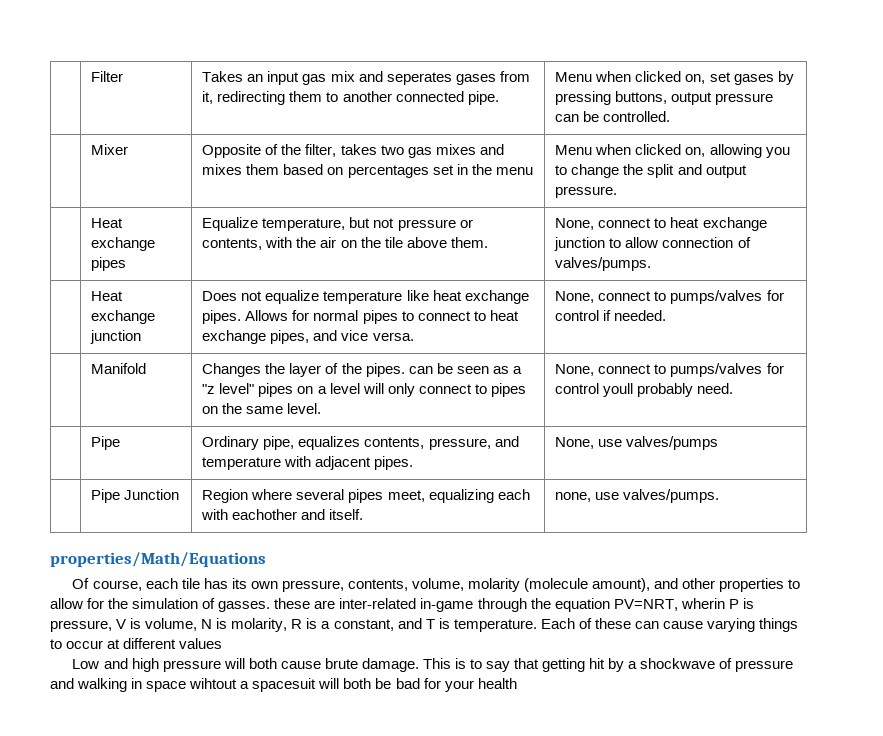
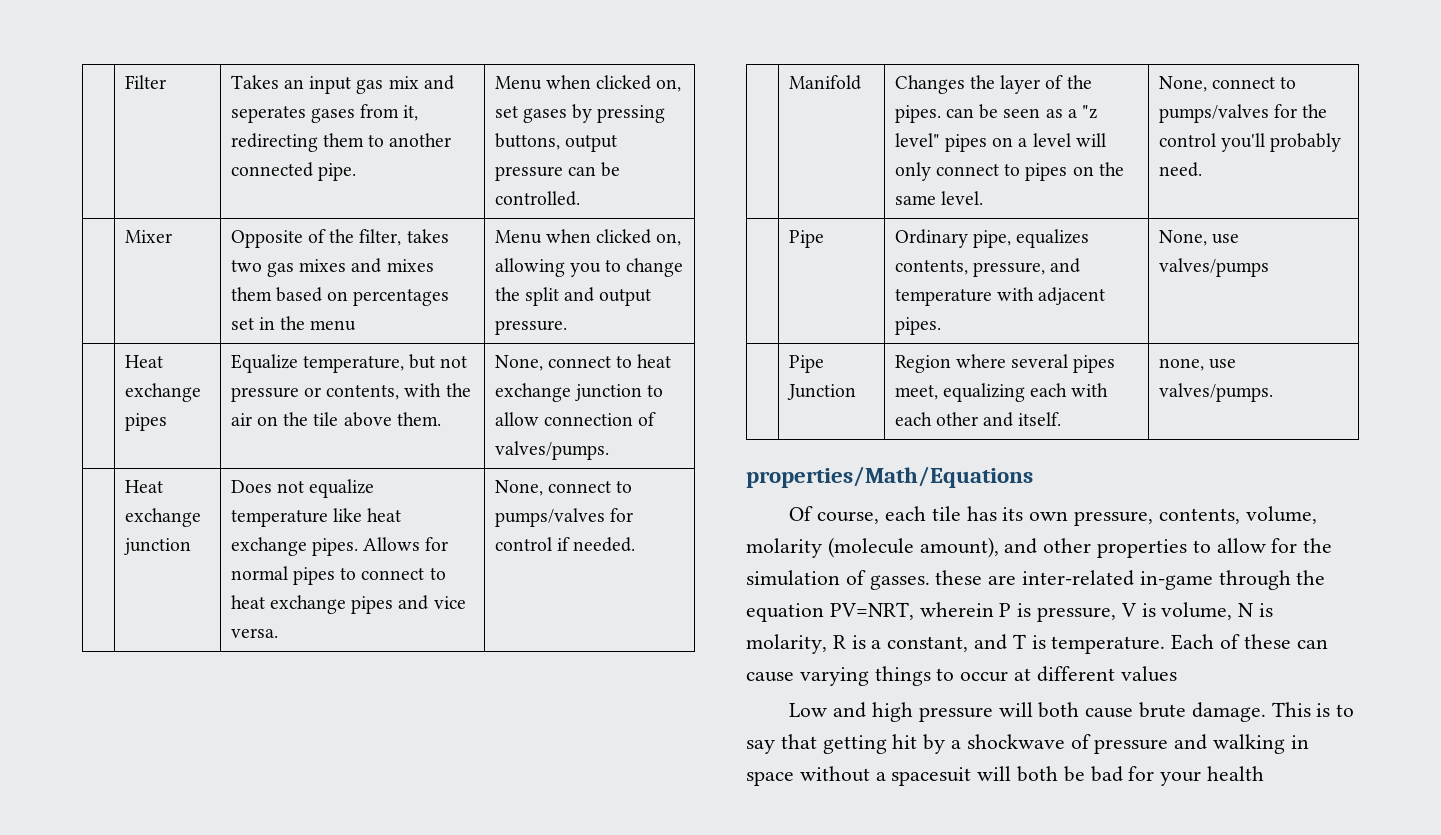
[270,330,310,344] pipes, -> [351,596,394,614] pipes
[555,383,634,397] control youll -> [1302,104,1328,118] [1158,133,1265,152] the control you'll
[232,509,298,520] eachother -> [894,412,978,426] each other
[680,598,725,609] wherin -> [919,602,994,617] wherein
[189,678,238,689] wihtout -> [799,766,870,782] without

